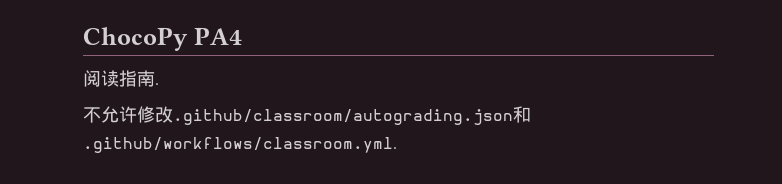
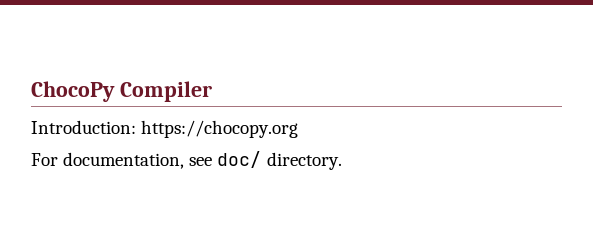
[193,27,242,45] [83,70,159,87] [83,106,531,125] [83,137,397,153] PA4 // 阅读指南. // 不允许修改.github/classroom/autograding.json和.github/workflows/classroom.yml. -> [119,81,212,102] [31,120,299,138] [31,151,342,170] Compiler // Introduction: https://chocopy.org // For documentation, see doc/ directory.

